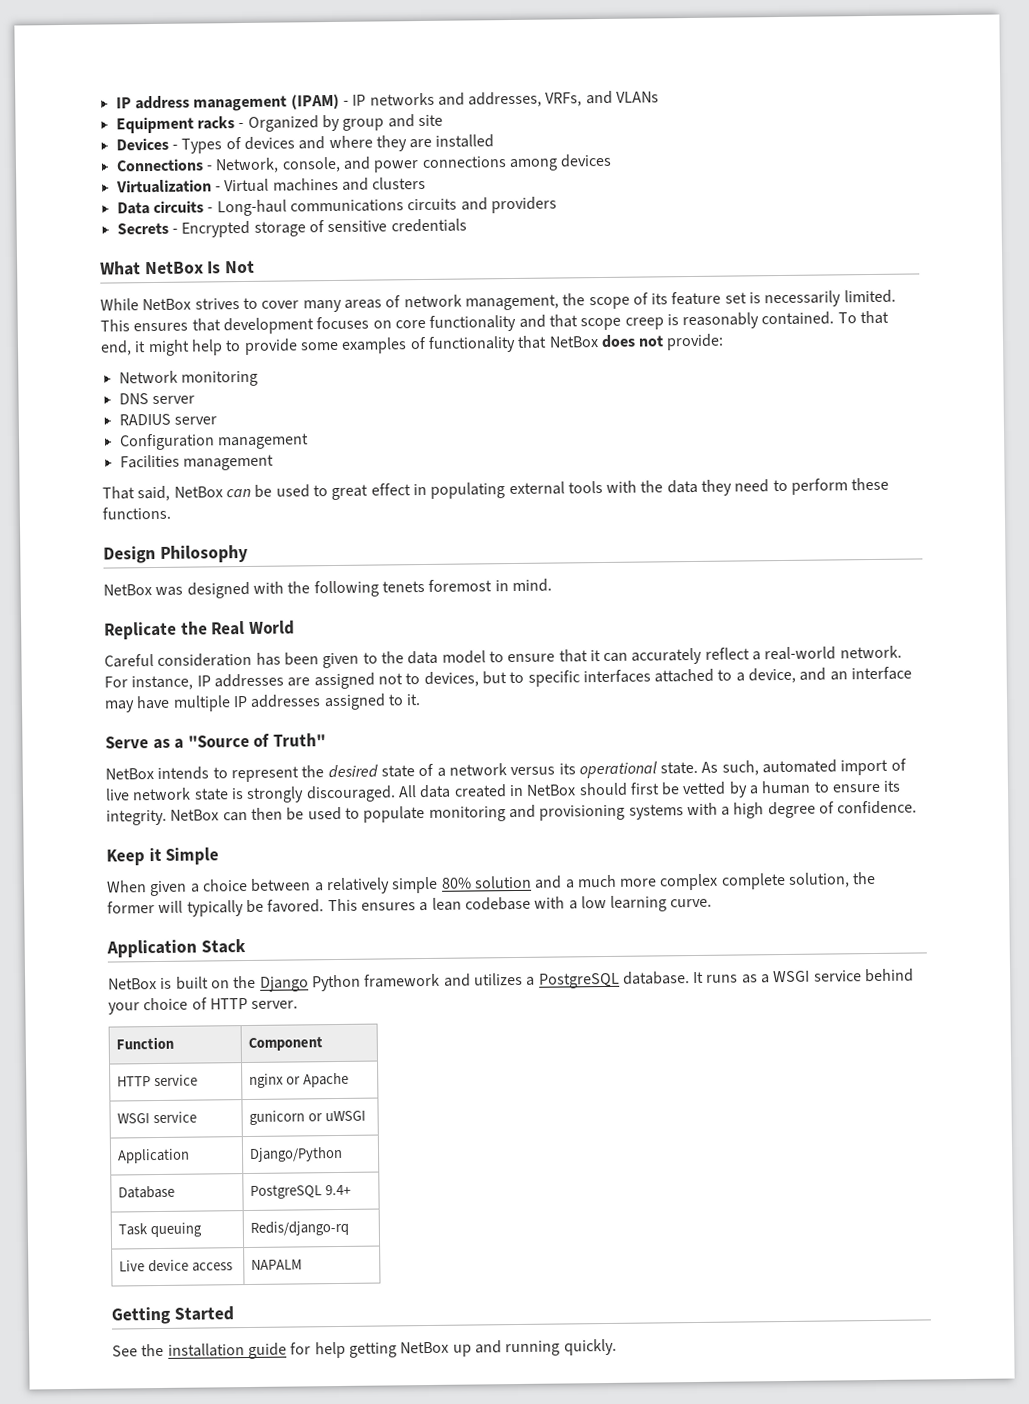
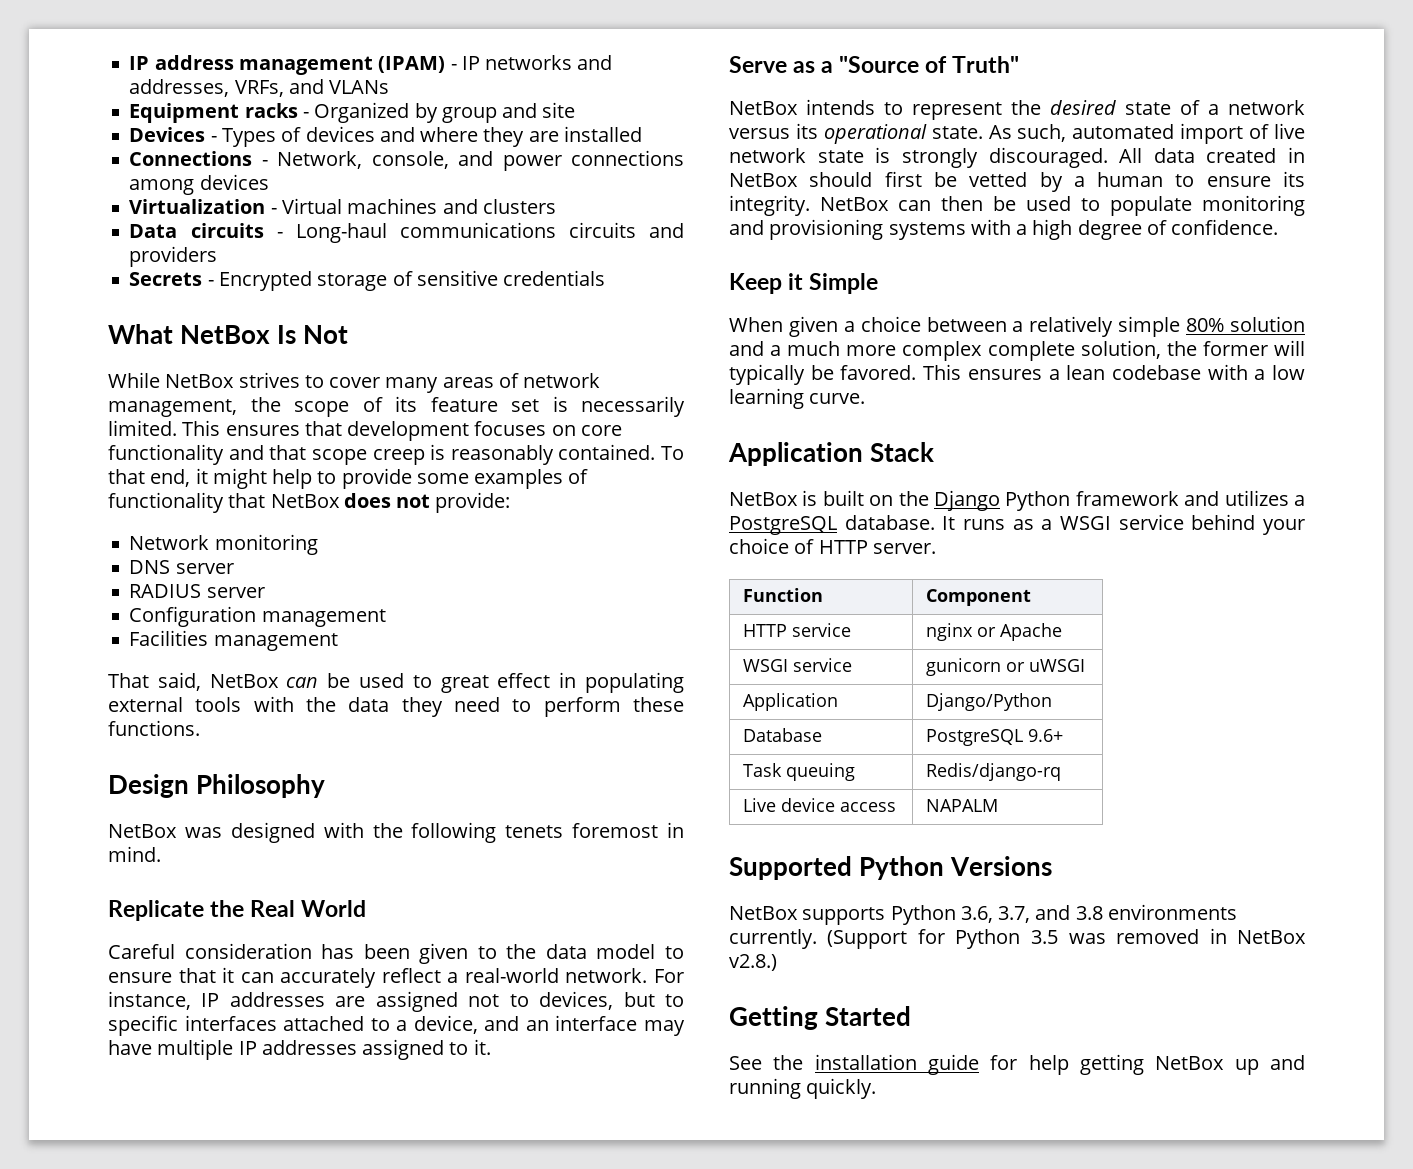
[325,1184,352,1196] 9.4+ -> [1027,729,1063,742] 9.6+
(304, 1264) none -> [729,856,1053,880] [729,904,1237,925] [729,928,1306,949] [729,954,777,971] // Supported Python Versions // NetBox supports Python 3.6, 3.7, and 3.8 environments currently. (Support for Python 3.5 was removed in NetBox v2.8.)

